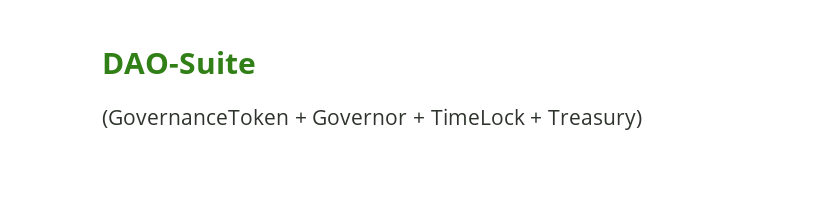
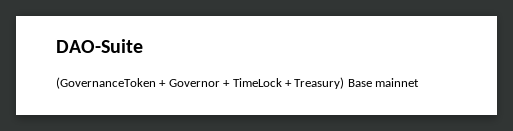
(643, 120) none -> [347,78,419,87] Base mainnet

